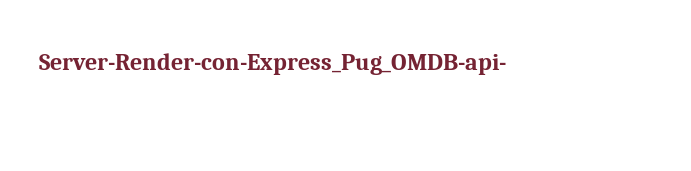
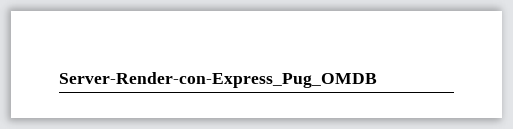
[39,53,506,75] Server-Render-con-Express_Pug_OMDB-api- -> [59,72,377,88] Server-Render-con-Express_Pug_OMDB

